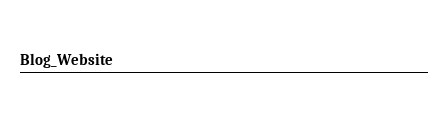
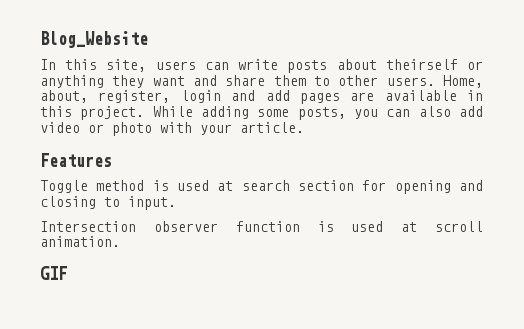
(113, 60) none -> [40,59,484,73] [40,75,483,88] [40,90,483,104] [40,106,483,120] [40,122,304,136] [40,153,112,167] [40,180,483,194] [40,196,176,210] [40,221,483,232] [40,236,120,247] [40,266,67,280] // In this site, users can write posts about theirself or anything they want and share them to other users. Home, about, register, login and add pages are available in this project. While adding some posts, you can also add video or photo with your article. // Features // Toggle method is used at search section for opening and closing to input. // Intersection observer function is used at scroll animation. // GIF

